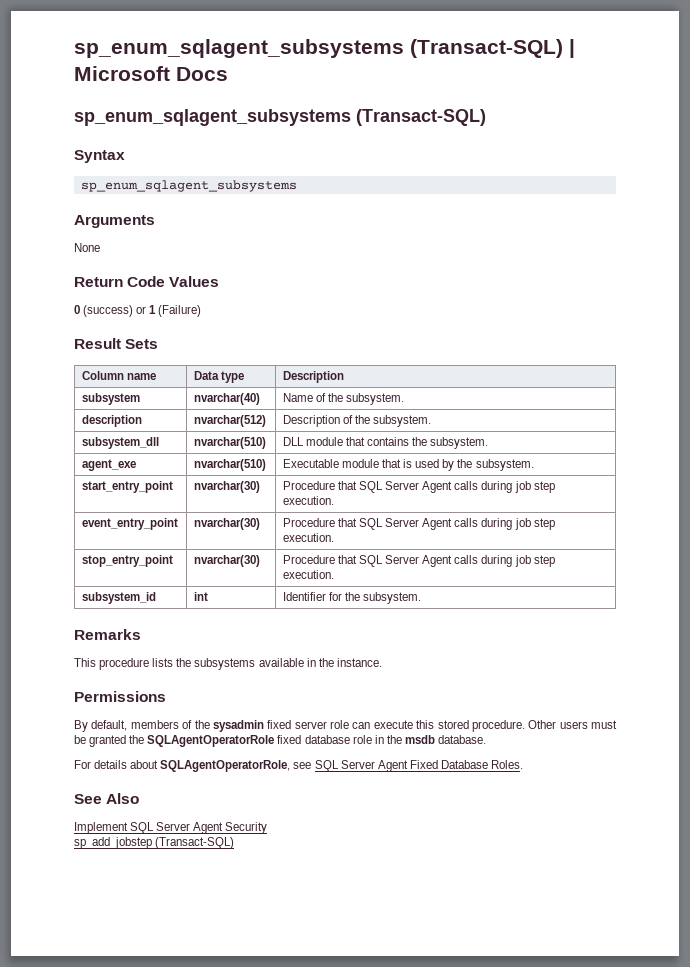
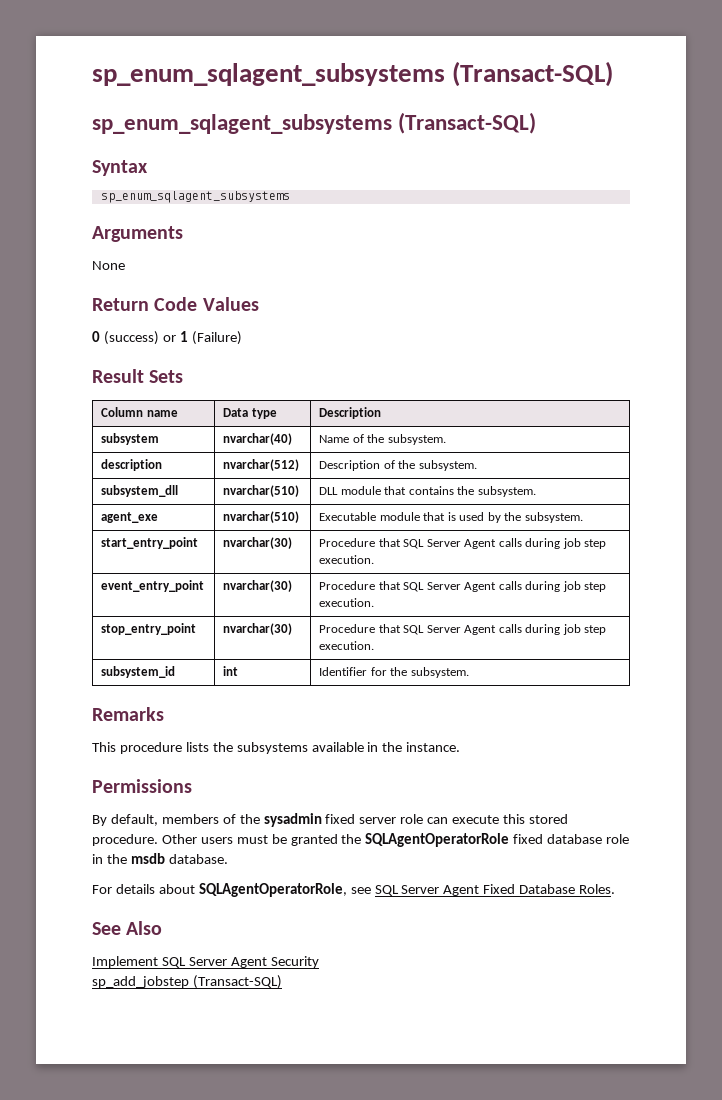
[74,39,575,58] [74,66,228,81] sp_enum_sqlagent_subsystems (Transact-SQL) | Microsoft Docs -> [92,61,614,87] sp_enum_sqlagent_subsystems (Transact-SQL)

